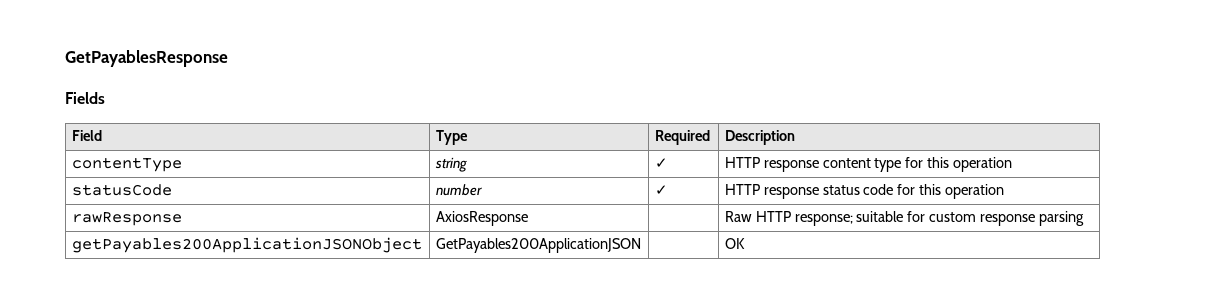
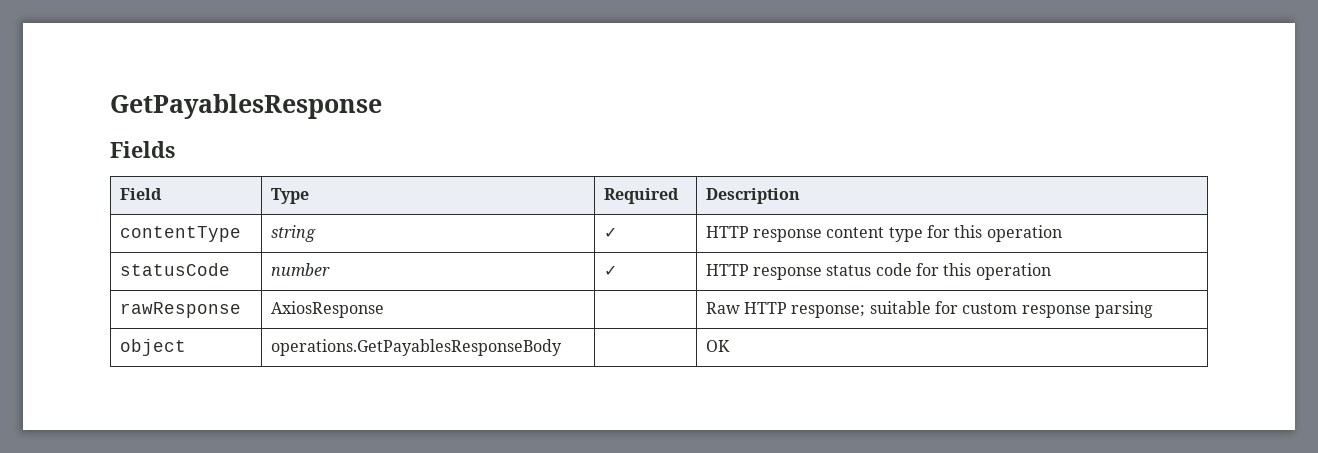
[71,237,422,253] [435,238,641,253] getPayables200ApplicationJSONObject | GetPayables200ApplicationJSON -> [119,339,186,356] [270,339,562,356] object | operations.GetPayablesResponseBody

